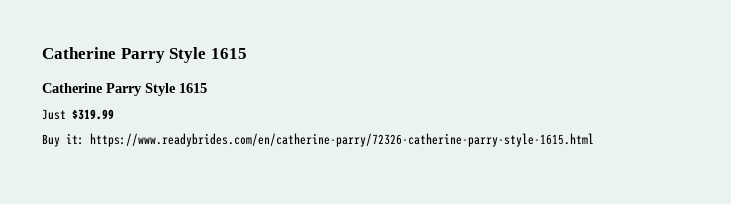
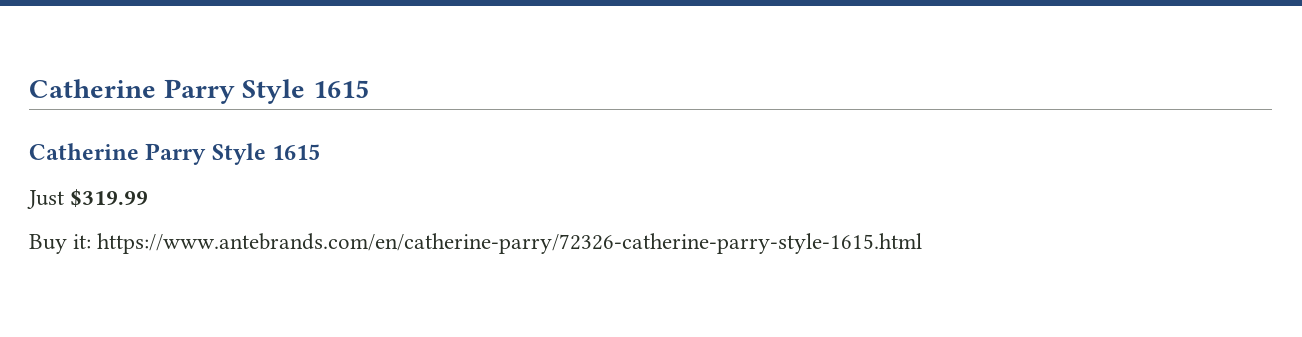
[90,133,594,147] https://www.readybrides.com/en/catherine-parry/72326-catherine-parry-style-1615.html -> [97,233,923,254] https://www.antebrands.com/en/catherine-parry/72326-catherine-parry-style-1615.html

